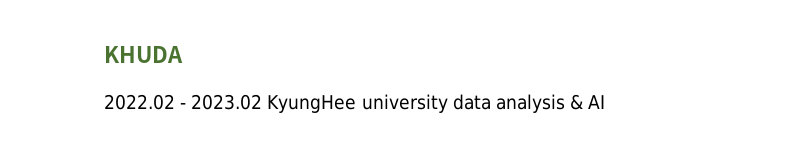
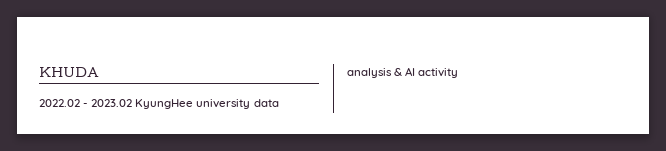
(606, 102) none -> [418,68,459,78] activity

